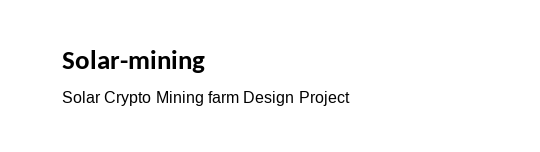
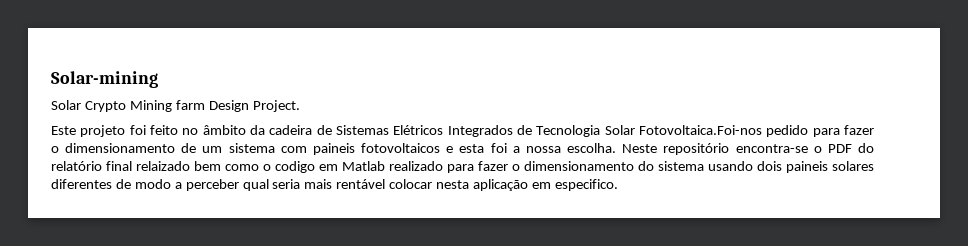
[298,91,350,106] Project -> [252,100,300,112] [51,125,875,137] [51,143,874,155] [51,161,874,173] [51,179,618,191] Project. // Este projeto foi feito no âmbito da cadeira de Sistemas Elétricos Integrados de Tecnologia Solar Fotovoltaica.Foi-nos pedido para fazer o dimensionamento de um sistema com paineis fotovoltaicos e esta foi a nossa escolha. Neste repositório encontra-se o PDF do relatório final relaizado bem como o codigo em Matlab realizado para fazer o dimensionamento do sistema usando dois paineis solares diferentes de modo a perceber qual seria mais rentável colocar nesta aplicação em especifico.

